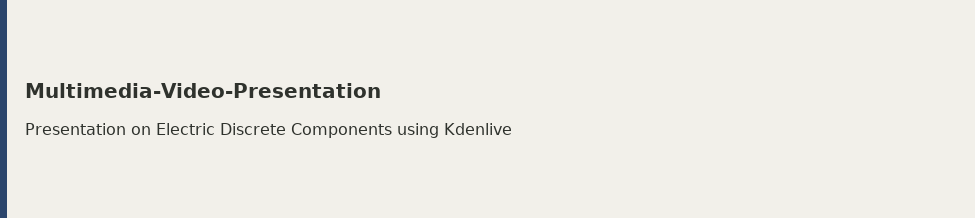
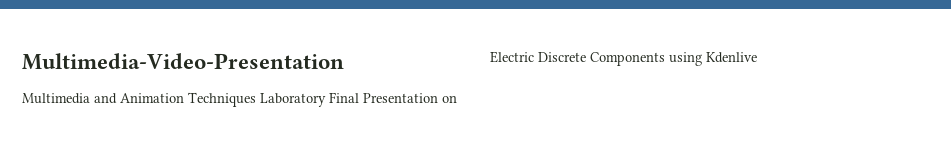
(381, 90) none -> [22,92,359,107] Multimedia and Animation Techniques Laboratory Final

